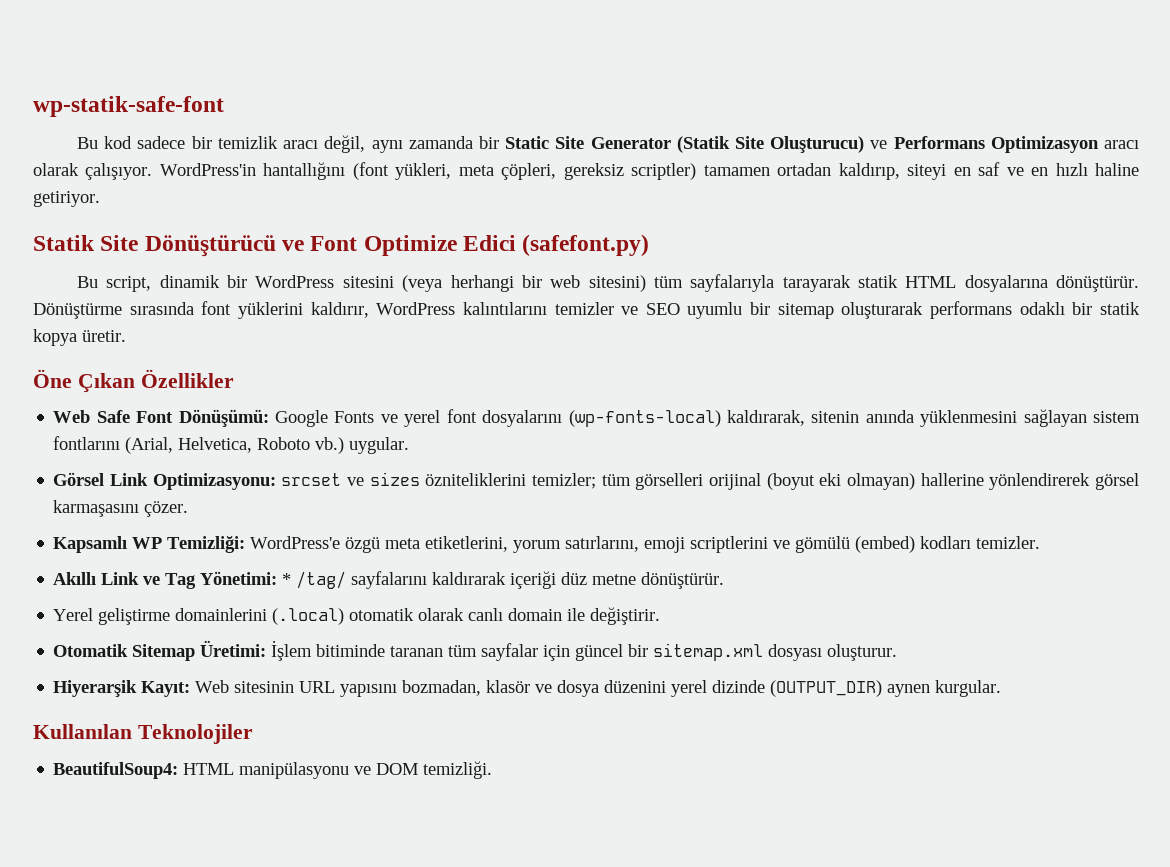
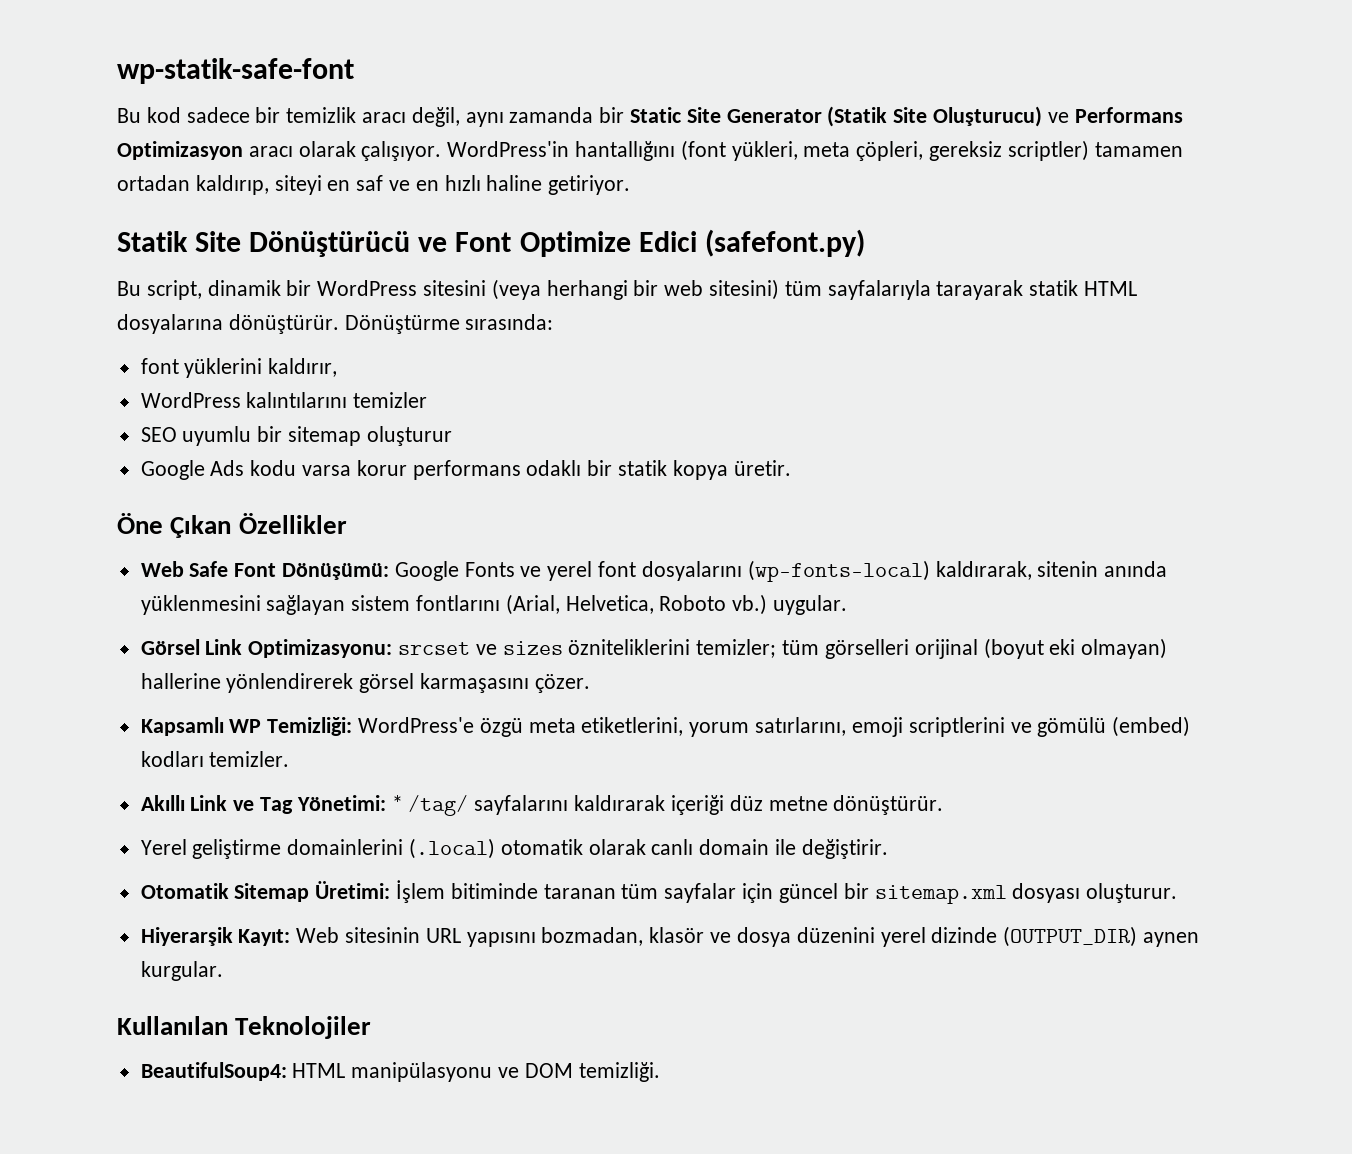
[129,302,194,315] sırasında -> [465,314,554,330] sırasında: //
(369, 310) none -> (338, 367) //
[621,306,639,315] ve -> (428, 400) //
[841,302,924,319] oluşturarak -> [366,426,452,446] [140,460,407,480] oluşturur // Google Ads kodu varsa korur

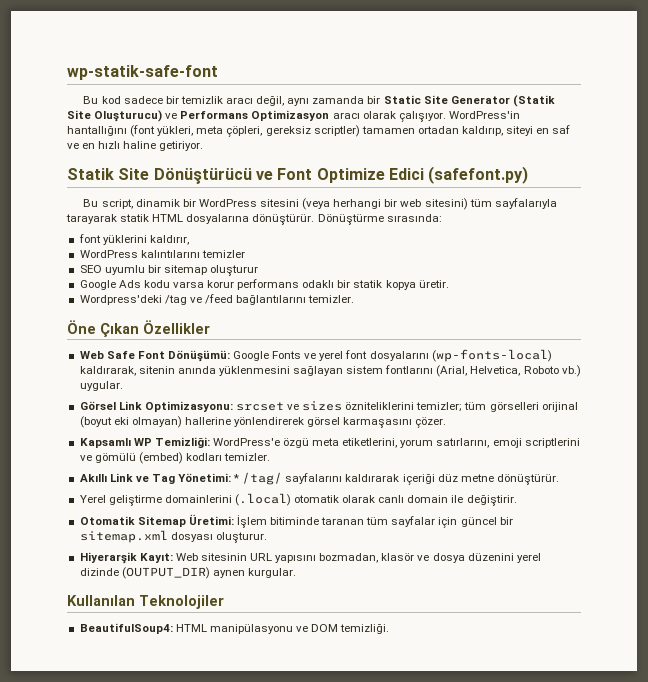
(791, 468) none -> [79,294,355,305] // Wordpress'deki /tag ve /feed bağlantılarını temizler.

